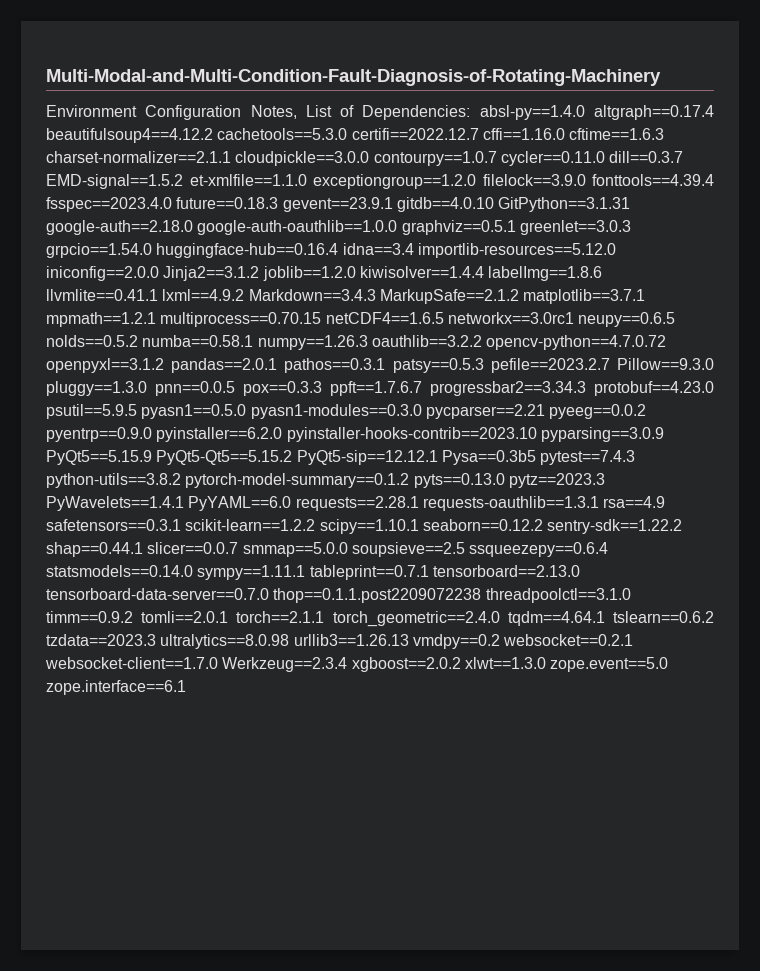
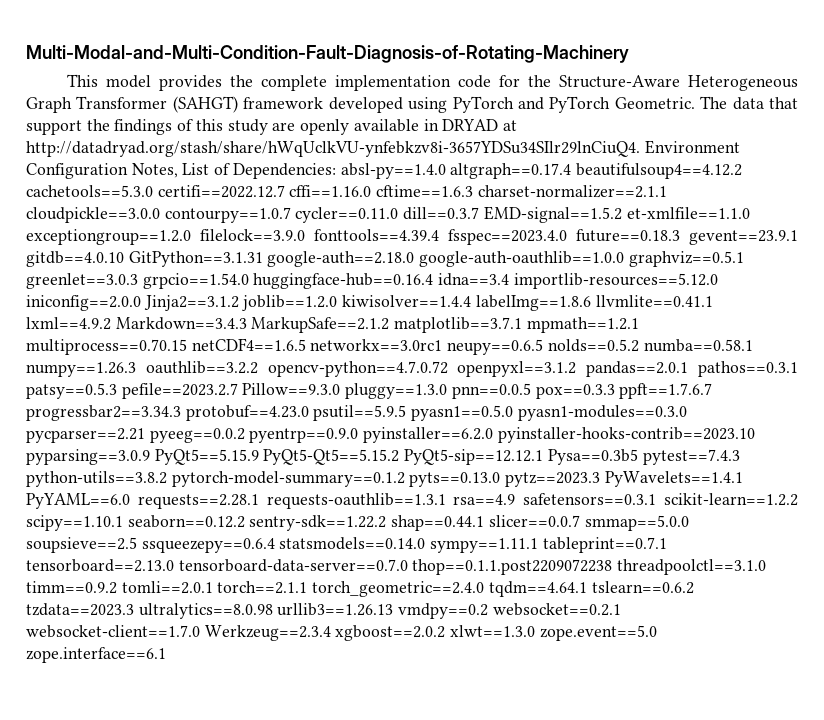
(661, 77) none -> [66,74,798,91] [26,96,798,113] [26,119,517,135] [26,141,640,157] This model provides the complete implementation code for the Structure-Aware Heterogeneous Graph Transformer (SAHGT) framework developed using PyTorch and PyTorch Geometric. The data that support the findings of this study are openly available in DRYAD at http://datadryad.org/stash/share/hWqUclkVU-ynfebkzv8i-3657YDSu34SIlr29lnCiuQ4.

